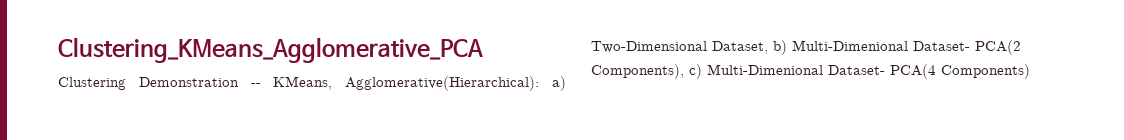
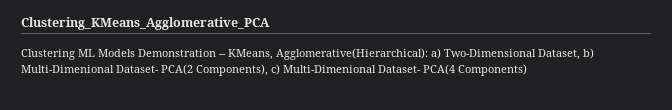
(126, 83) none -> [78,49,135,57] ML Models

